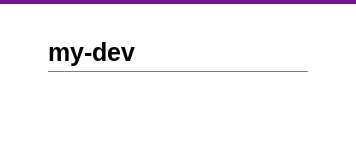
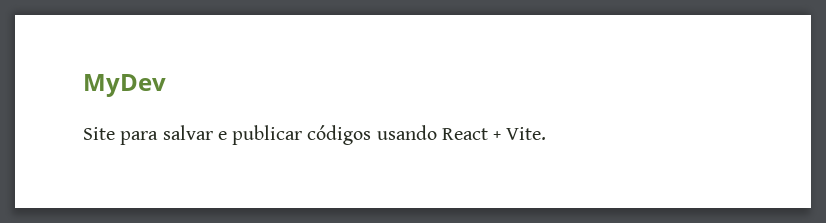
[48,42,135,66] my-dev -> [83,74,166,97] [83,125,547,145] MyDev // Site para salvar e publicar códigos usando React + Vite.

